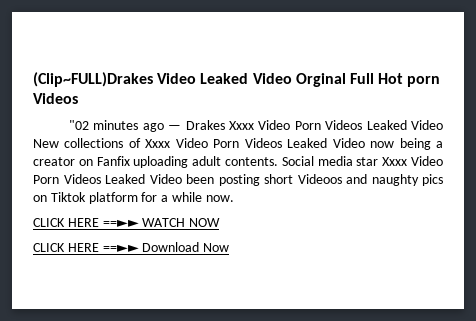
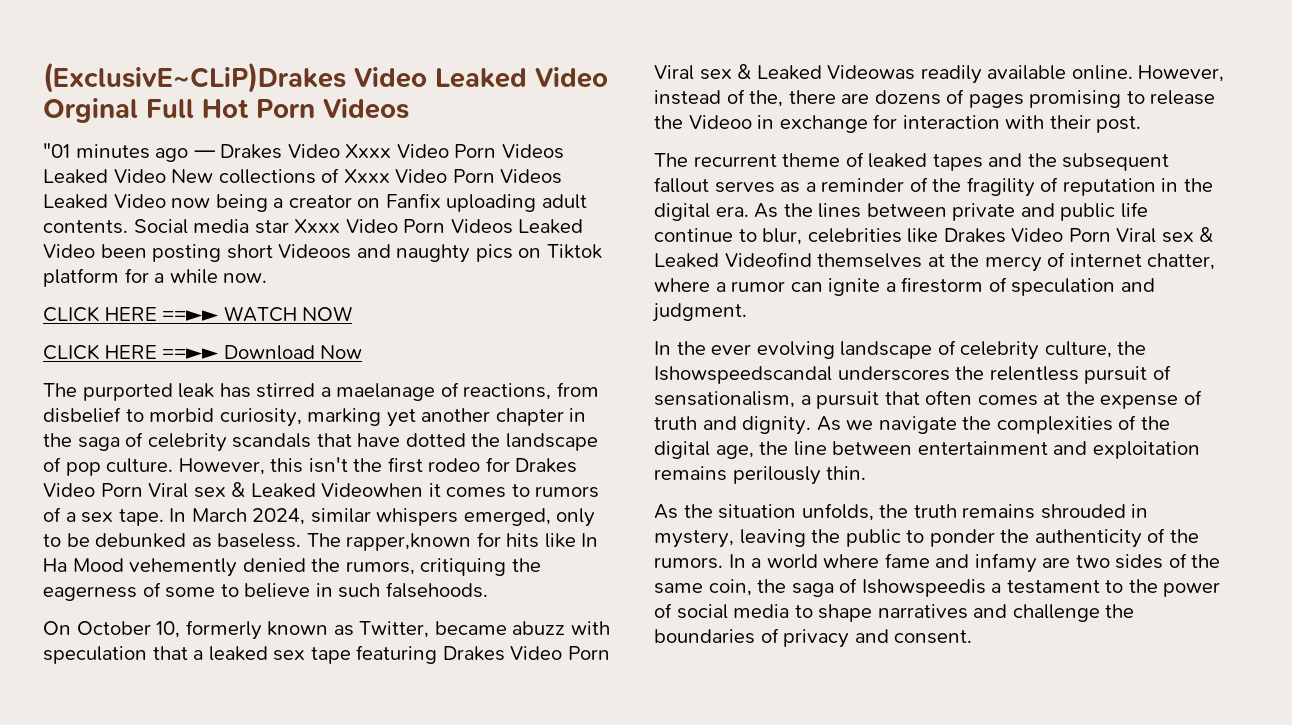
[33,72,153,87] (Clip~FULL)Drakes -> [43,62,346,93] (ExclusivE~CLiP)Drakes
[407,76,441,87] porn -> [256,99,315,118] Porn
[69,120,90,130] "02 -> [43,143,70,158] "01
(225, 125) none -> [287,144,340,158] Video
(230, 247) none -> [43,382,599,401] [43,407,587,427] [43,432,598,452] [43,457,578,476] [43,482,600,498] [43,507,596,527] [43,532,599,551] [43,558,541,577] [43,582,488,601] [43,620,610,640] [43,645,610,664] [654,64,1225,84] [654,89,1216,108] [654,114,1142,133] [654,152,1170,171] [654,177,1213,197] [654,202,1148,221] [654,227,1214,245] [654,252,1216,272] [654,277,1155,296] [652,303,747,322] [654,340,1147,360] [654,365,1171,384] [654,390,1202,409] [654,415,1170,435] [654,441,1200,459] [654,466,867,485] [654,503,1149,521] [654,528,1199,548] [654,553,1221,573] [654,578,1221,597] [654,603,1135,622] [654,628,973,648] // The purported leak has stirred a maelanage of reactions, from disbelief to morbid curiosity, marking yet another chapter in the saga of celebrity scandals that have dotted the landscape of pop culture. However, this isn't the first rodeo for Drakes Video Porn Viral sex & Leaked Videowhen it comes to rumors of a sex tape. In March 2024, similar whispers emerged, only to be debunked as baseless. The rapper,known for hits like In Ha Mood vehemently denied the rumors, critiquing the eagerness of some to believe in such falsehoods. // On October 10, formerly known as Twitter, became abuzz with speculation that a leaked sex tape featuring Drakes Video Porn Viral sex & Leaked Videowas readily available online. However, instead of the, there are dozens of pages promising to release the Videoo in exchange for interaction with their post. // The recurrent theme of leaked tapes and the subsequent fallout serves as a reminder of the fragility of reputation in the digital era. As the lines between private and public life continue to blur, celebrities like Drakes Video Porn Viral sex & Leaked Videofind themselves at the mercy of internet chatter, where a rumor can ignite a firestorm of speculation and judgment. // In the ever evolving landscape of celebrity culture, the Ishowspeedscandal underscores the relentless pursuit of sensationalism, a pursuit that often comes at the expense of truth and dignity. As we navigate the complexities of the digital age, the line between entertainment and exploitation remains perilously thin. // As the situation unfolds, the truth remains shrouded in mystery, leaving the public to ponder the authenticity of the rumors. In a world where fame and infamy are two sides of the same coin, the saga of Ishowspeedis a testament to the power of social media to shape narratives and challenge the boundaries of privacy and consent.

